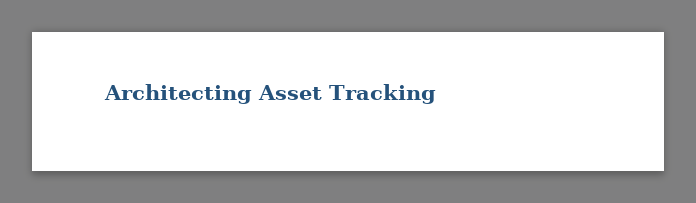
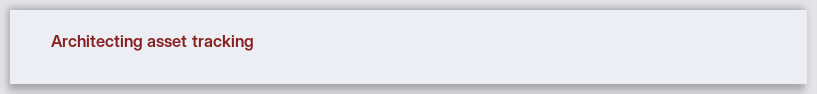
[258,84,436,104] Asset Tracking -> [147,35,254,51] asset tracking

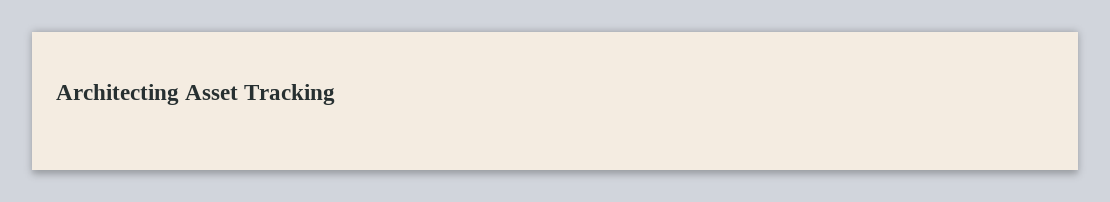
[147,35,254,51] asset tracking -> [185,84,336,105] Asset Tracking

